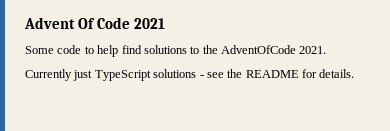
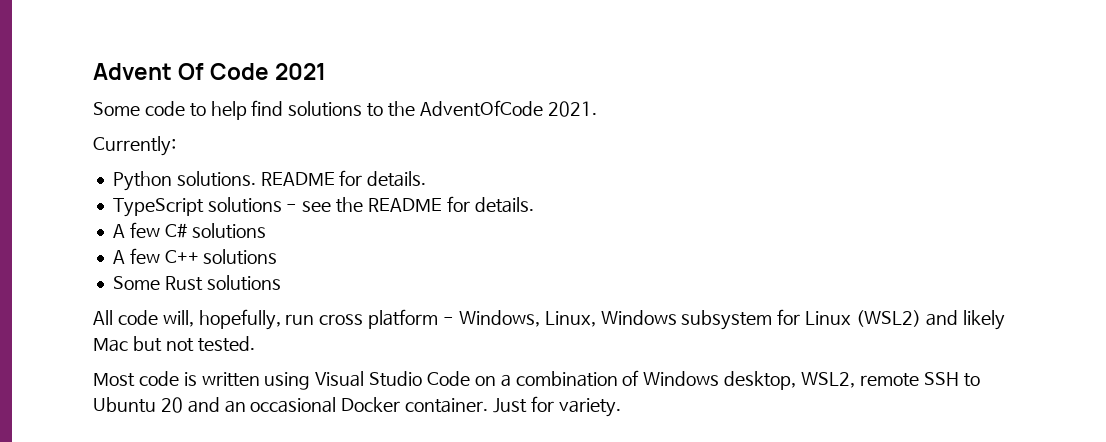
[25,69,93,81] Currently just -> [93,136,176,156] [112,170,427,191] Currently: // Python solutions. README for details. //
(355, 73) none -> [112,222,267,239] [112,248,278,265] [112,275,281,291] [93,309,1005,330] [93,336,255,352] [93,370,980,390] [93,396,621,417] // A few C# solutions // A few C++ solutions // Some Rust solutions // All code will, hopefully, run cross platform - Windows, Linux, Windows subsystem for Linux (WSL2) and likely Mac but not tested. // Most code is written using Visual Studio Code on a combination of Windows desktop, WSL2, remote SSH to Ubuntu 20 and an occasional Docker container. Just for variety.

